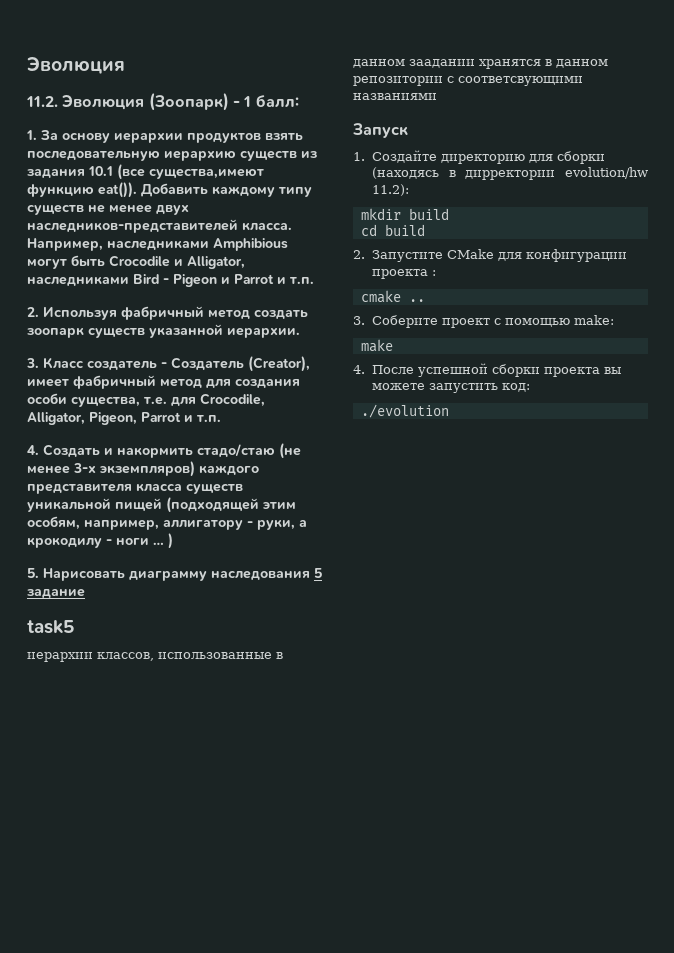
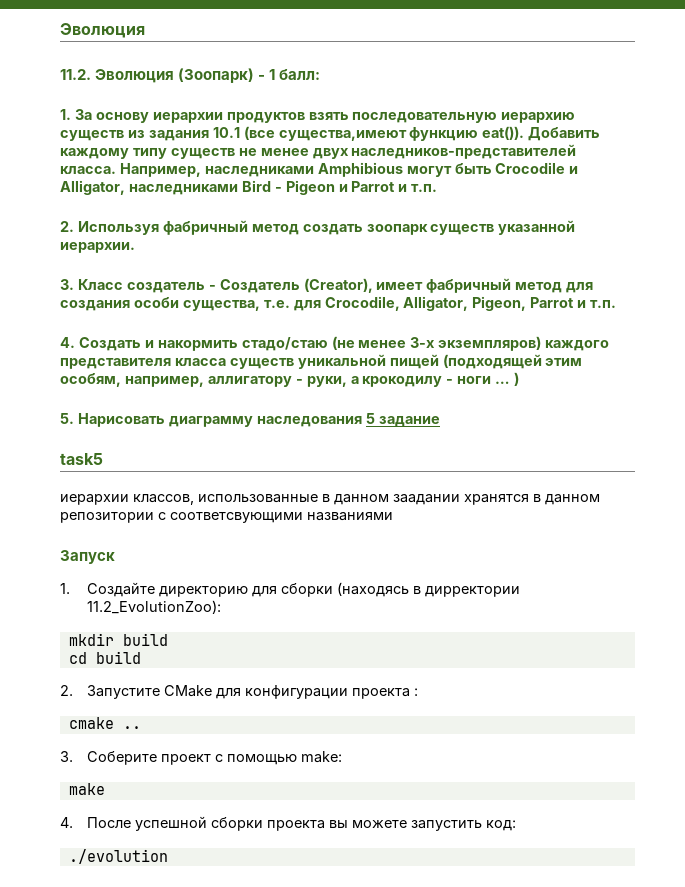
[565,167,648,179] [372,184,410,196] evolution/hw 11.2): -> [86,600,221,614] 11.2_EvolutionZoo):

